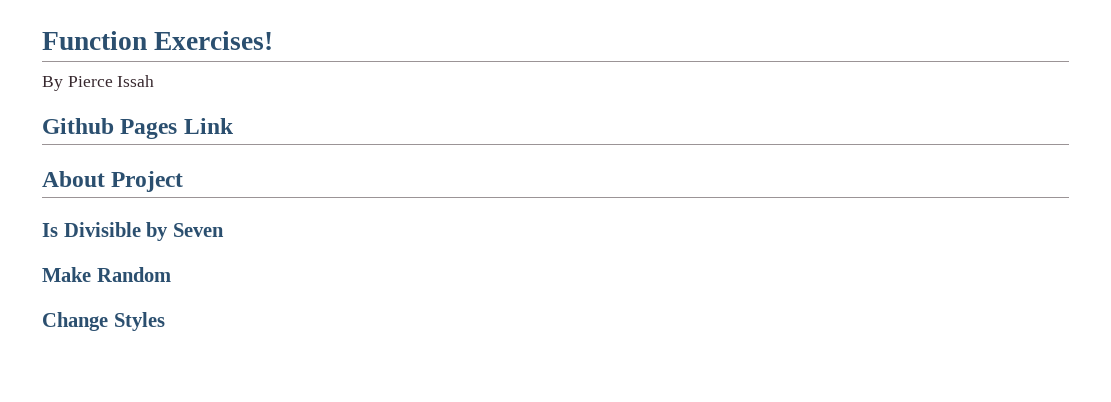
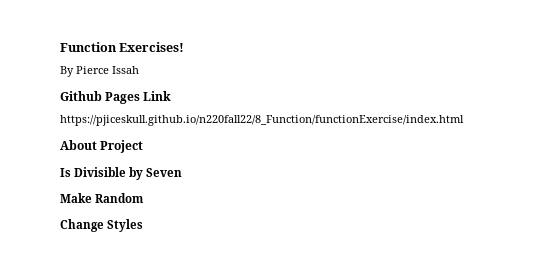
(234, 126) none -> [60,115,464,126] // https://pjiceskull.github.io/n220fall22/8_Function/functionExercise/index.html

